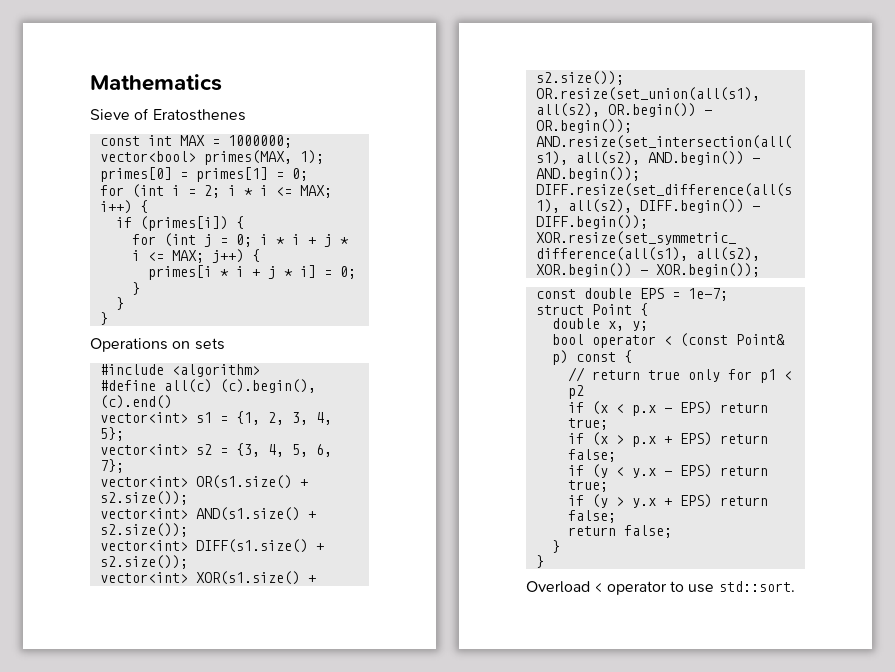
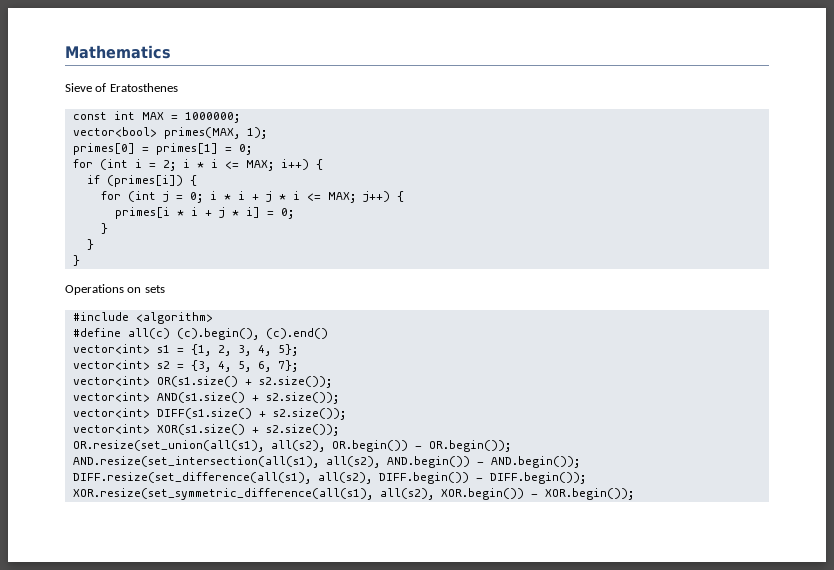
[535,288,728,301] [535,303,648,316] [551,318,648,331] [551,333,785,348] [551,350,632,365] [567,367,792,383] [567,385,584,399] [567,401,768,416] [567,418,608,430] [567,432,768,447] [567,449,616,462] [567,464,768,478] [567,480,608,492] [567,494,768,508] [567,510,616,523] [567,525,672,538] [551,540,560,553] [535,555,544,568] [526,581,795,595] // const double EPS = 1e-7; // struct Point { // double x, y; // bool operator < (const Point& p) const { // // return true only for p1 < p2 // if (x < p.x - EPS) return true; // if (x > p.x + EPS) return false; // if (y < y.x - EPS) return true; // if (y > y.x + EPS) return false; // return false; // } // } // Overload < operator to use std::sort. -> (634, 494) none

